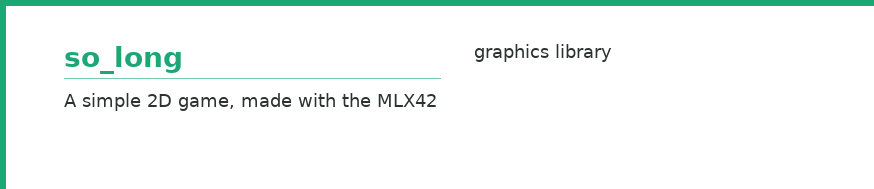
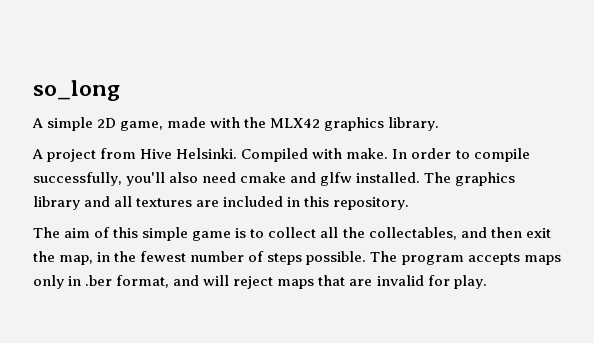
[555,44,612,62] library -> [388,117,440,131] [32,148,530,162] [33,172,516,186] [33,196,410,210] [33,227,551,241] [33,251,561,265] [33,275,487,289] library. // A project from Hive Helsinki. Compiled with make. In order to compile successfully, you'll also need cmake and glfw installed. The graphics library and all textures are included in this repository. // The aim of this simple game is to collect all the collectables, and then exit the map, in the fewest number of steps possible. The program accepts maps only in .ber format, and will reject maps that are invalid for play.

